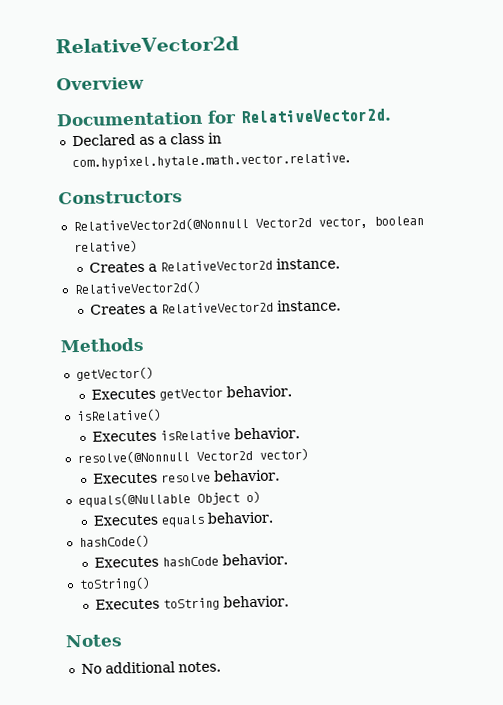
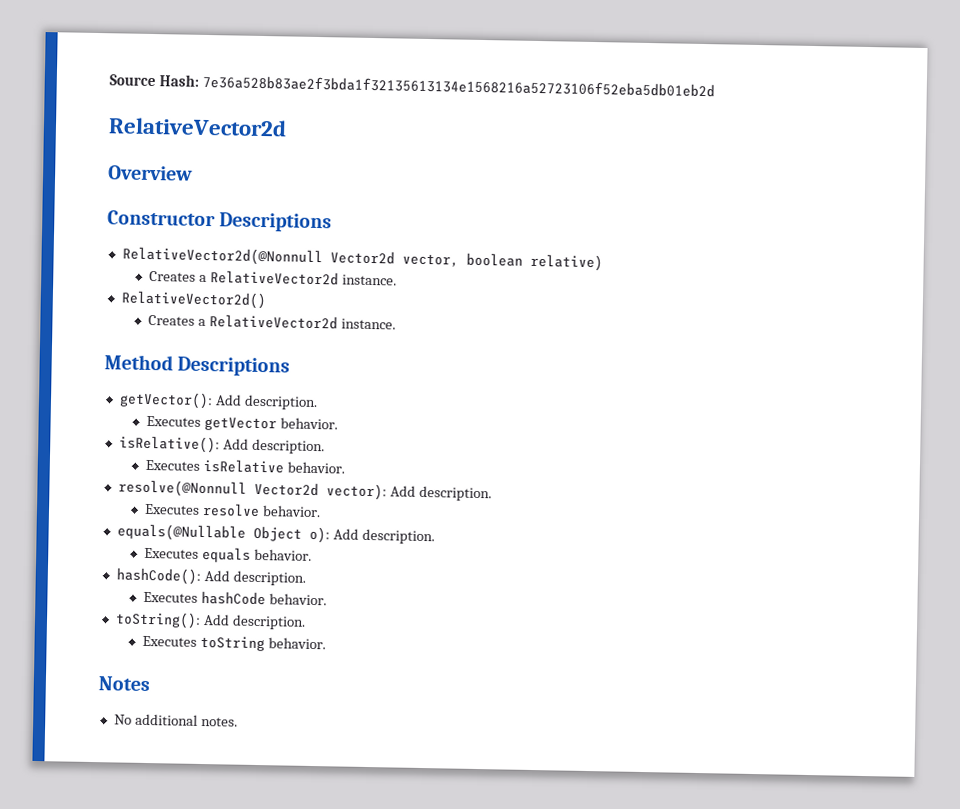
(55, 45) none -> [109,74,715,98] Source Hash: 7e36a528b83ae2f3bda1f32135613134e1568216a52723106f52eba5db01eb2d //
[56,108,392,127] [71,132,222,147] [71,152,350,171] [58,190,183,205] Documentation for RelativeVector2d. // Declared as a class in com.hypixel.hytale.math.vector.relative. // Constructors -> [107,210,333,233] Constructor Descriptions
[60,337,144,353] [75,366,154,382] Methods // getVector() -> [104,354,291,377] [118,391,318,411] Method Descriptions // getVector(): Add description.
[75,408,162,423] isRelative() -> [118,435,325,455] isRelative(): Add description.
[258,448,309,461] vector) -> [325,483,492,502] vector): Add description.
[245,490,261,504] o) -> [308,526,435,545] o): Add description.
[78,534,150,549] hashCode() -> [115,567,306,586] hashCode(): Add description.
[78,576,151,592] toString() -> [114,611,306,630] toString(): Add description.

